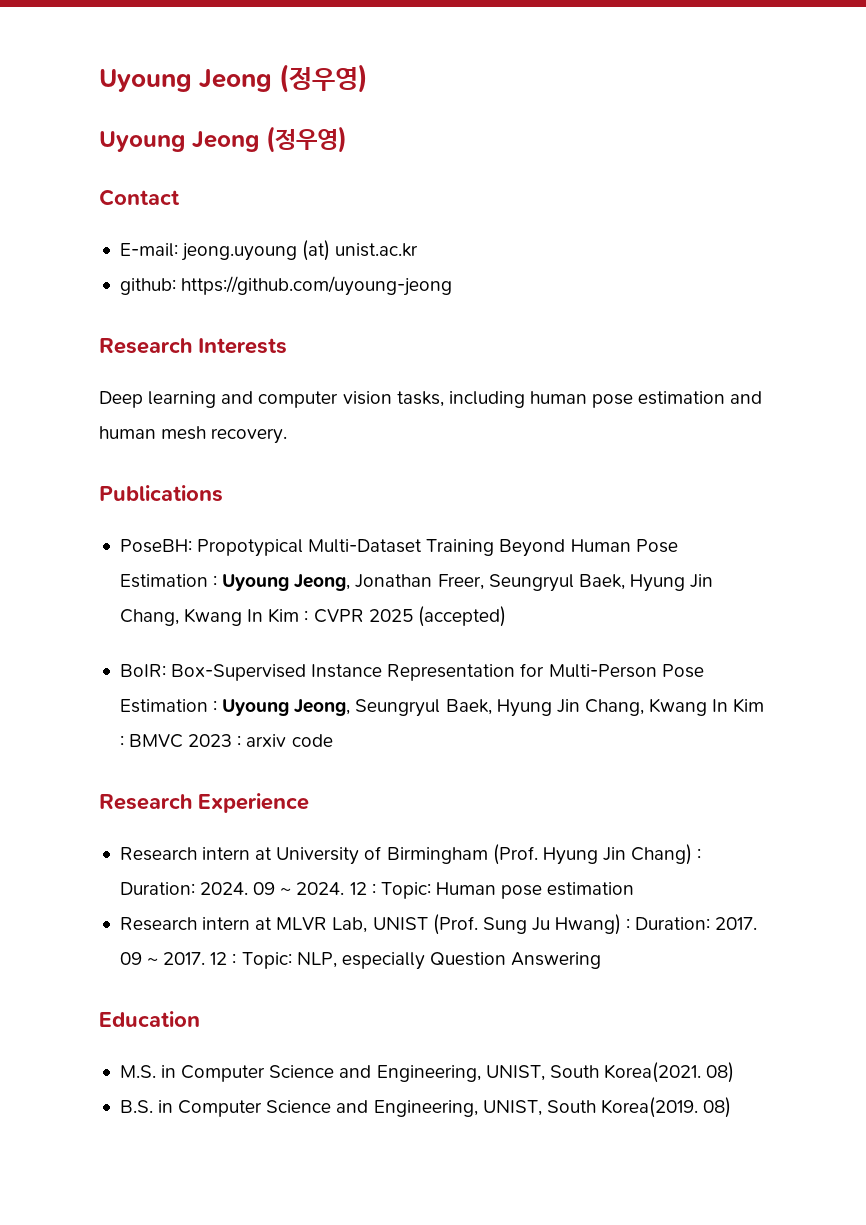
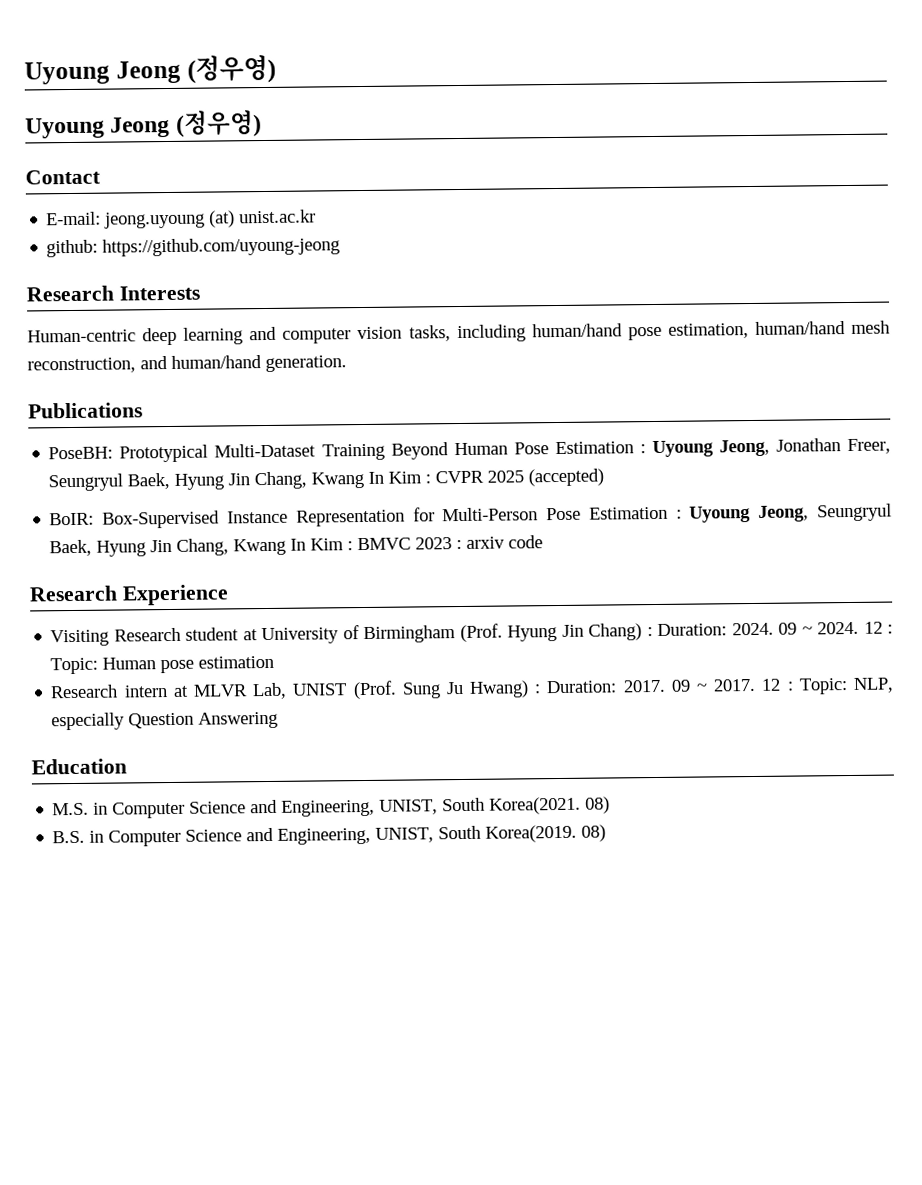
[99,391,143,408] Deep -> [27,327,178,346] Human-centric deep
[529,391,763,408] [99,426,288,444] human pose estimation and human mesh recovery. -> [531,320,891,341] [27,355,347,374] human/hand pose estimation, human/hand mesh reconstruction, and human/hand generation.
[197,539,304,557] Propotypical -> [119,444,209,463] Prototypical
[119,847,251,861] Research intern -> [50,627,240,647] Visiting Research student

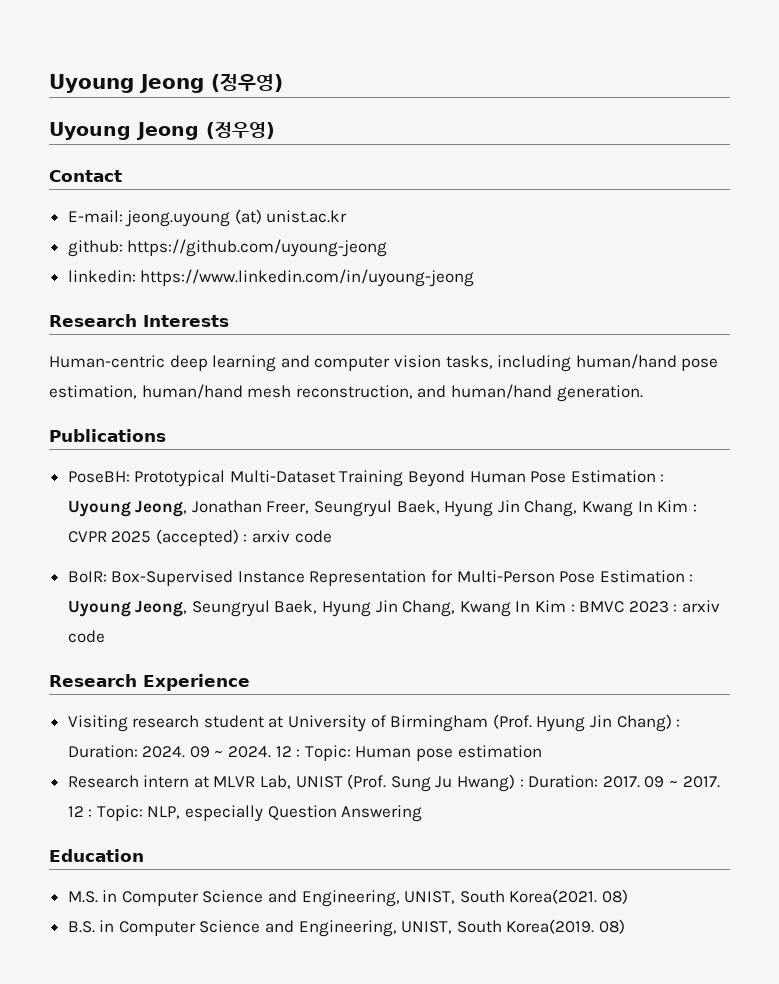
(341, 247) none -> [67,269,475,287] // linkedin: https://www.linkedin.com/in/uyoung-jeong
(605, 477) none -> [243,530,332,543] : arxiv code
[113,627,181,642] Research -> [132,715,200,728] research

